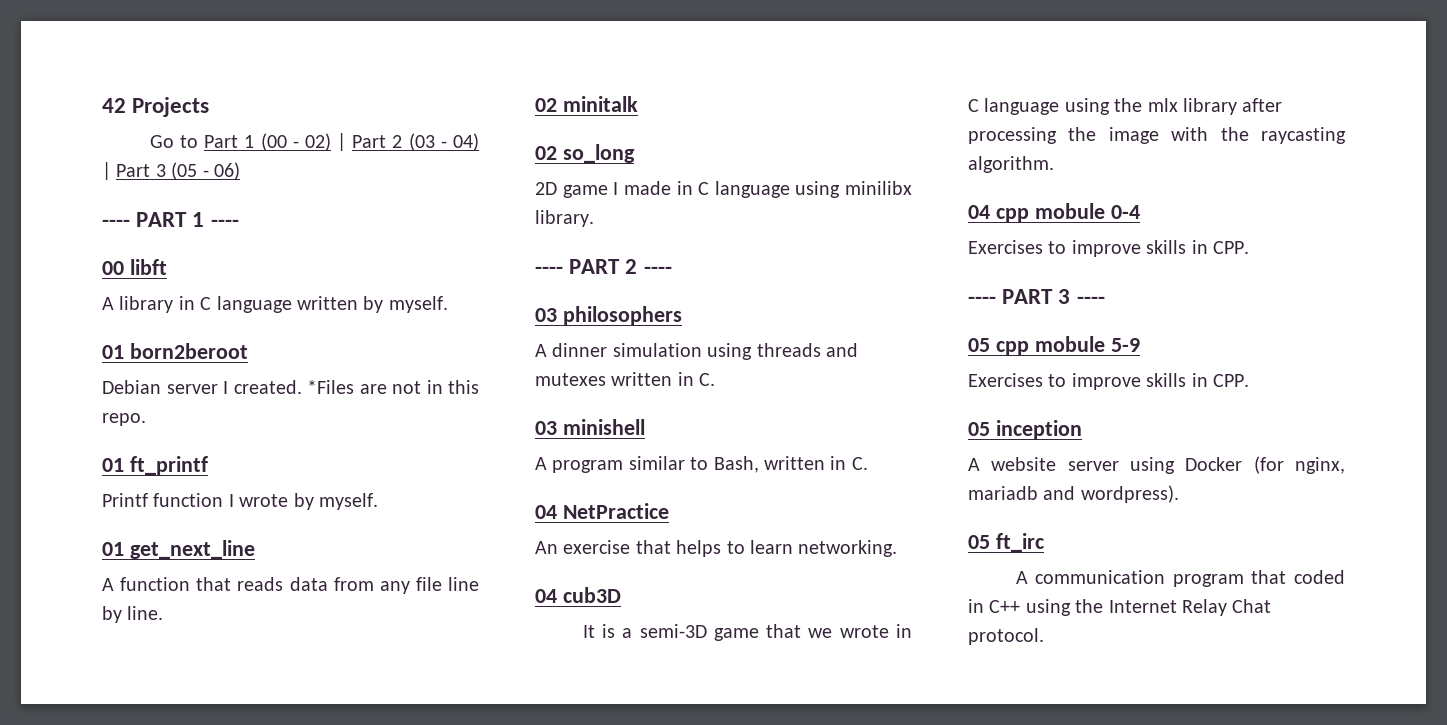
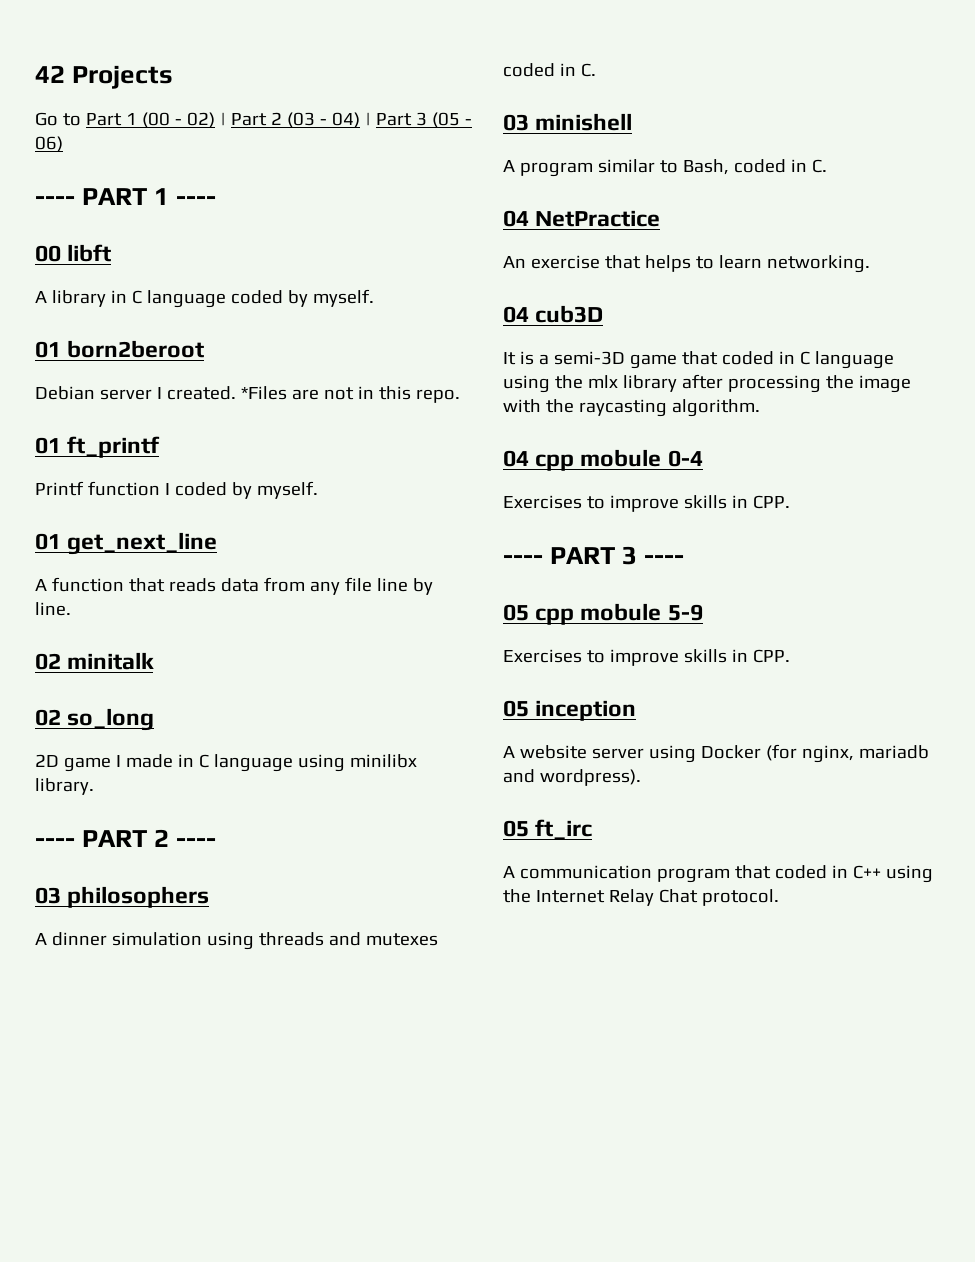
[297,296,358,310] written -> [230,290,283,304] coded
[239,494,289,507] wrote -> [174,482,227,496] coded
[611,372,673,386] written -> [503,63,555,77] coded
[764,456,825,470] written -> [733,159,786,173] coded
[808,625,889,638] we wrote -> [721,351,774,365] coded

